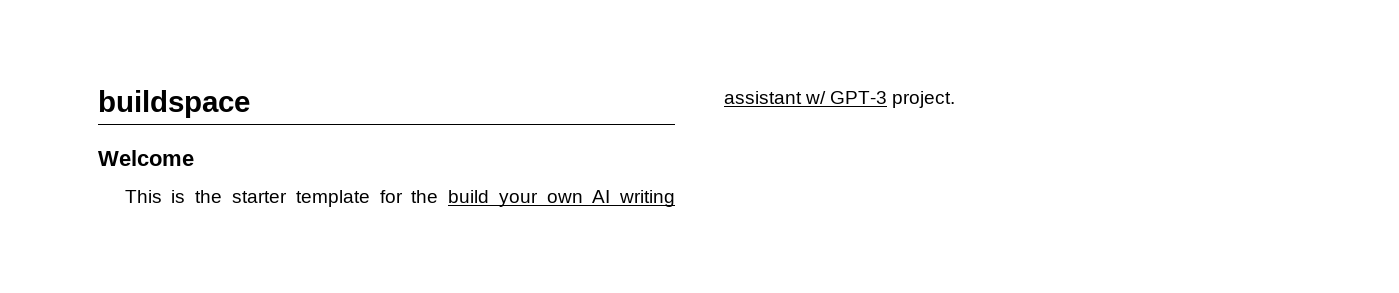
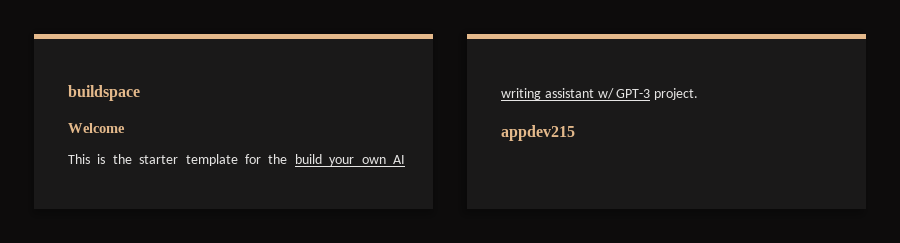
(956, 99) none -> [501,125,575,141] // appdev215

